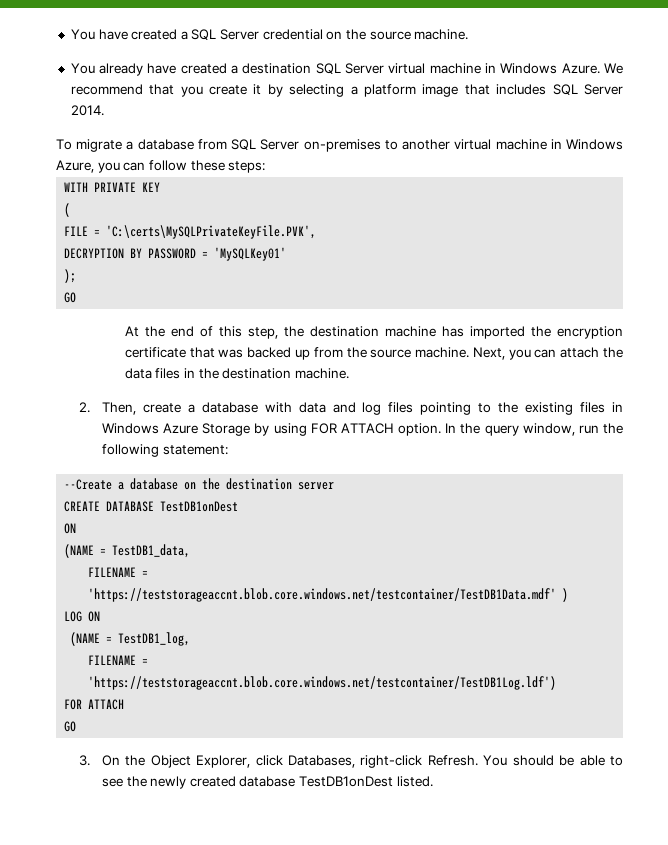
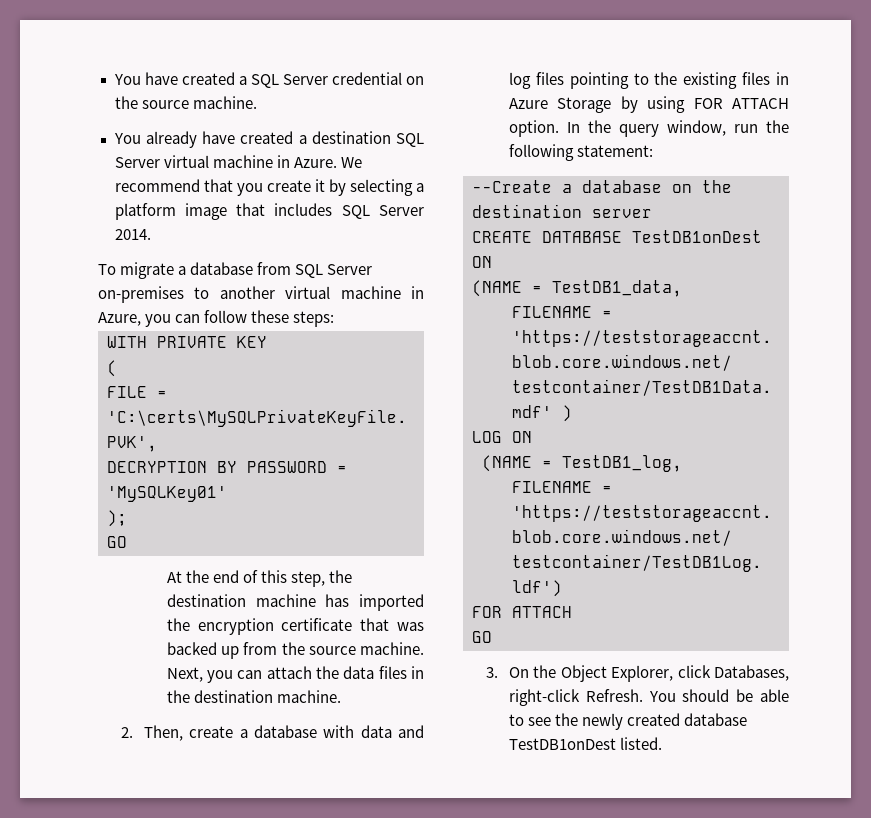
[500,63,558,74] Windows -> (290, 161) none
[566,139,623,150] Windows -> (424, 292) none
[101,423,159,434] Windows -> (789, 78) none

